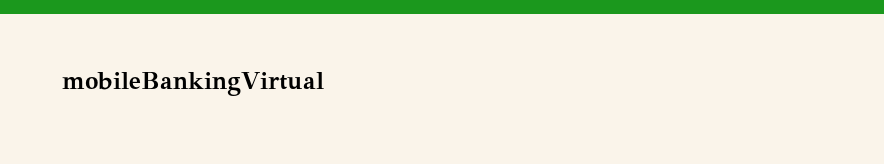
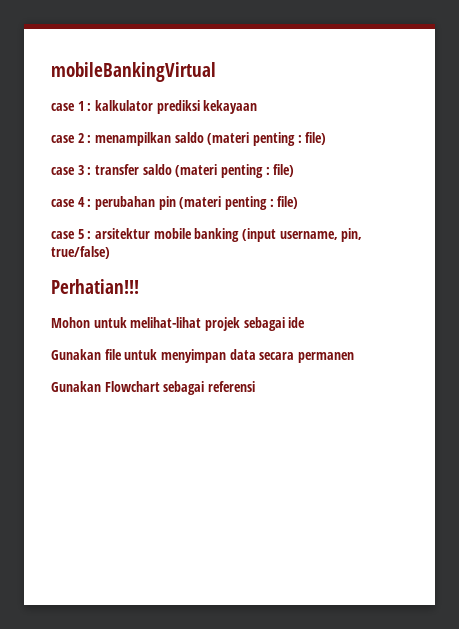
(324, 84) none -> [51,100,258,114] [51,132,327,146] [51,164,295,178] [51,196,299,210] [51,228,363,242] [51,246,110,259] [51,279,139,294] [51,317,306,331] [51,349,354,363] [51,381,255,395] // case 1 : kalkulator prediksi kekayaan // case 2 : menampilkan saldo (materi penting : file) // case 3 : transfer saldo (materi penting : file) // case 4 : perubahan pin (materi penting : file) // case 5 : arsitektur mobile banking (input username, pin, true/false) // Perhatian!!! // Mohon untuk melihat-lihat projek sebagai ide // Gunakan file untuk menyimpan data secara permanen // Gunakan Flowchart sebagai referensi

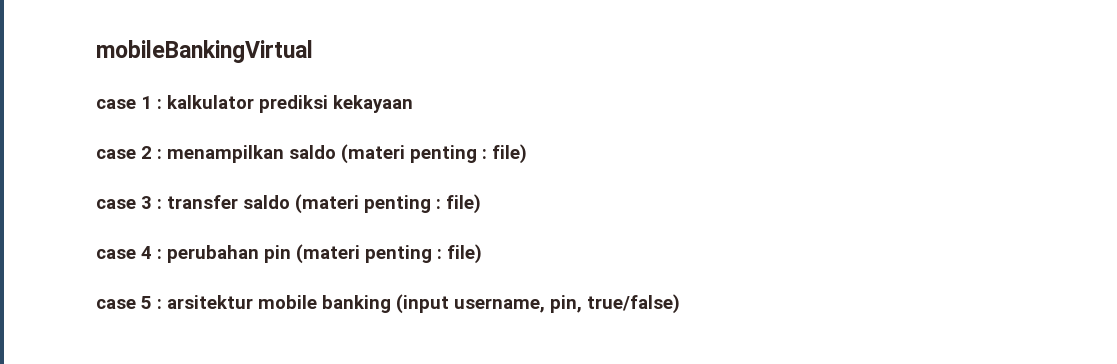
[51,279,139,294] [51,317,306,331] [51,349,354,363] [51,381,255,395] // Perhatian!!! // Mohon untuk melihat-lihat projek sebagai ide // Gunakan file untuk menyimpan data secara permanen // Gunakan Flowchart sebagai referensi -> (680, 304) none

